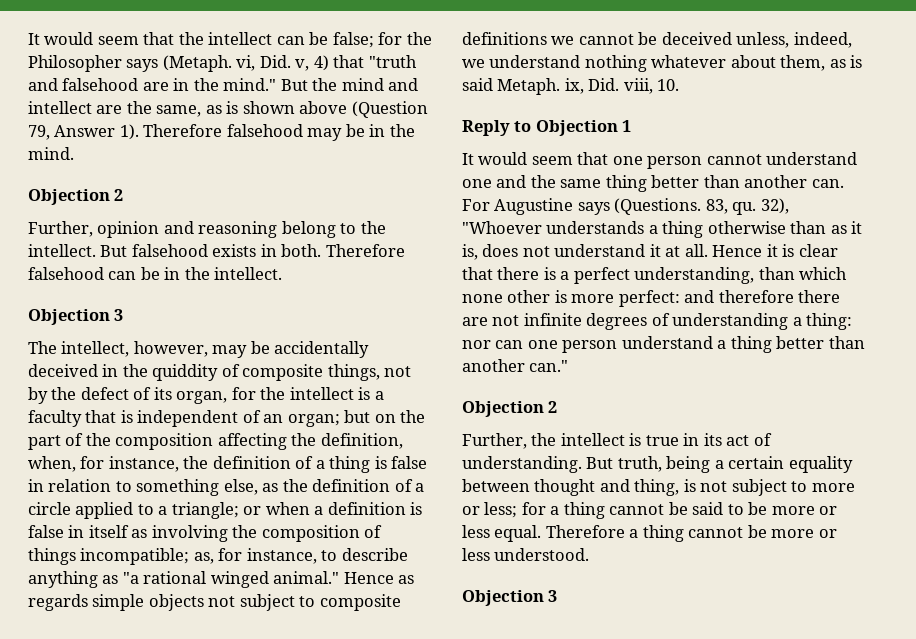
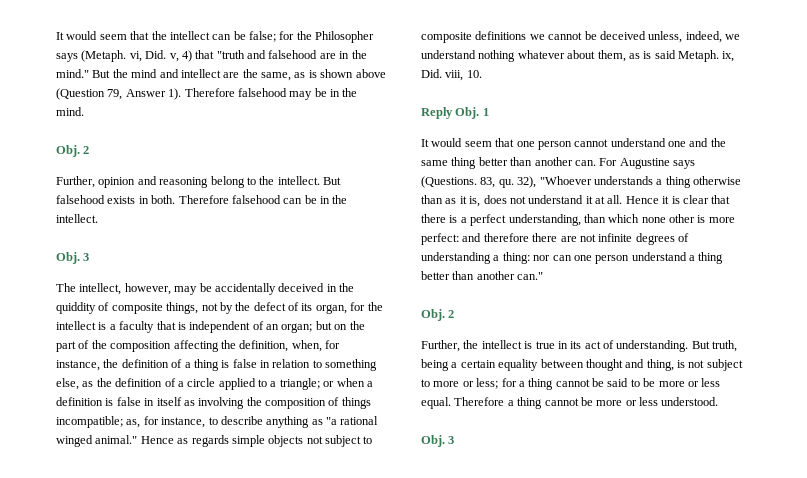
[28,189,110,205] Objection -> [56,145,80,157] Obj.
[28,309,110,325] Objection -> [56,252,80,264] Obj.
[514,120,618,136] to Objection -> [455,107,480,119] Obj.
[462,401,544,417] Objection -> [421,309,445,321] Obj.
[462,590,544,606] Objection -> [421,435,445,447] Obj.

